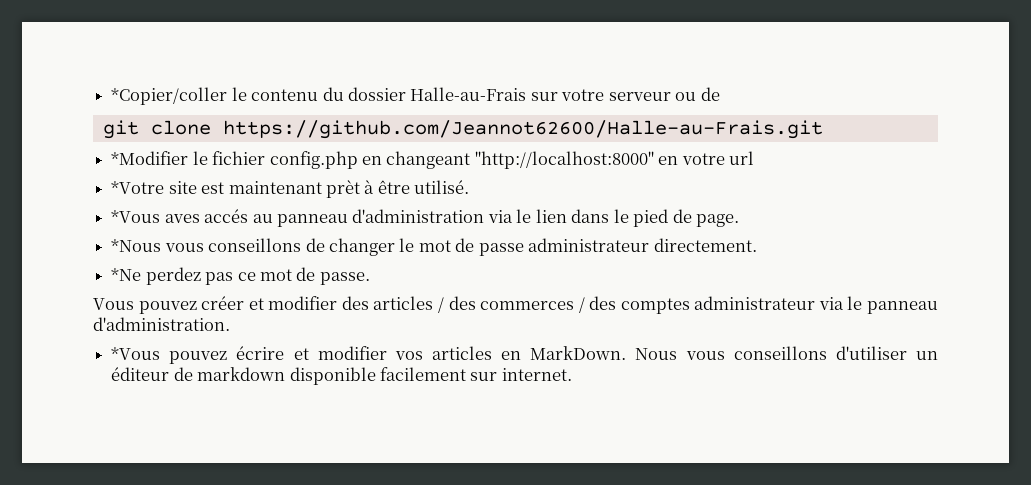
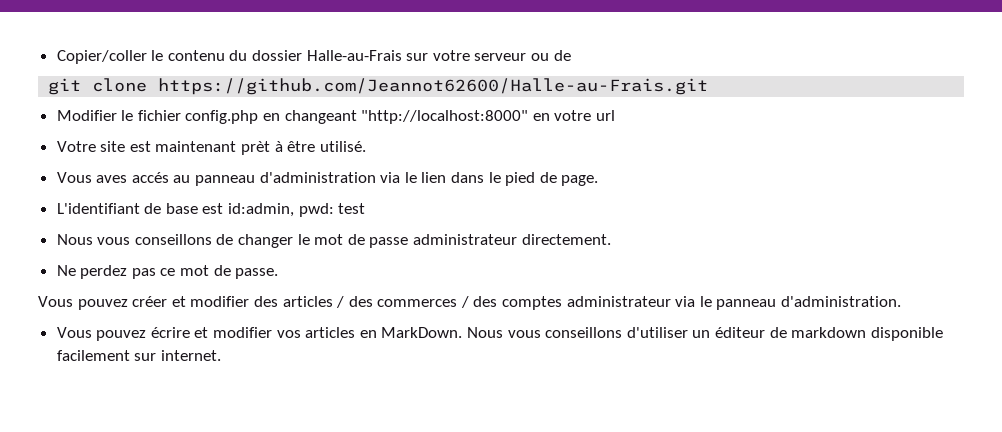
[111,87,228,105] *Copier/coller -> [56,50,147,64] Copier/coller
[111,151,189,165] *Modifier -> [56,110,117,121] Modifier
[111,181,165,194] *Votre -> [56,141,96,152] Votre
[111,210,161,223] *Vous -> [56,172,92,183] Vous
[111,239,162,252] *Nous -> [56,203,366,217] [56,234,93,245] L'identifiant de base est id:admin, pwd: test // Nous
[111,268,142,281] *Ne -> [56,265,76,276] Ne
[111,347,161,360] *Vous -> [56,327,92,338] Vous

